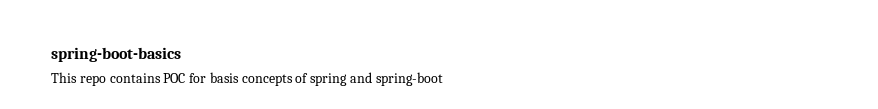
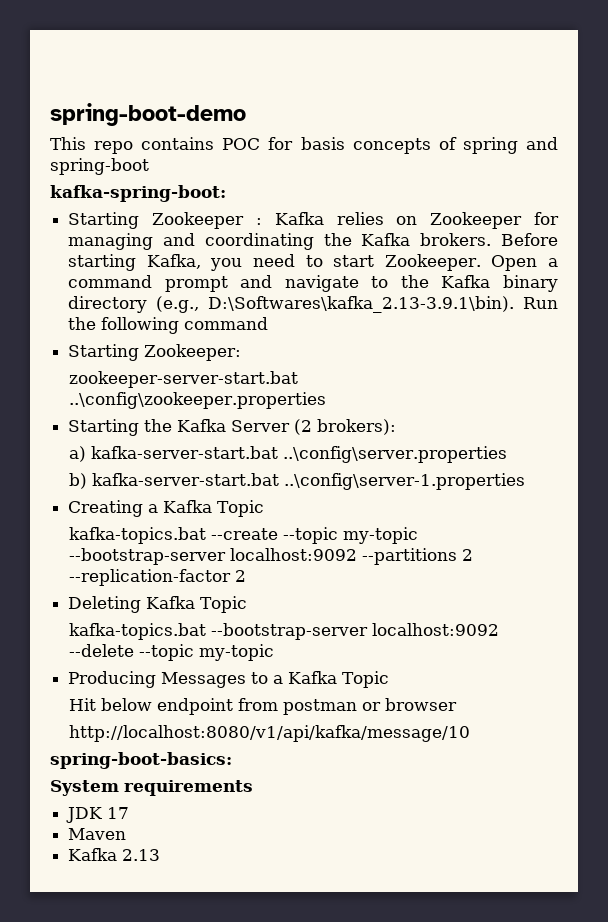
[51,47,181,62] spring-boot-basics -> [50,103,246,126] spring-boot-demo
(443, 79) none -> [50,185,226,202] [68,212,559,229] [68,233,558,250] [68,254,558,271] [68,275,559,292] [68,296,558,313] [68,317,269,334] [68,344,242,361] [69,371,299,388] [69,392,327,409] [68,419,397,436] [69,446,508,463] [69,473,526,490] [68,500,265,517] [69,527,419,544] [69,548,474,565] [69,569,247,586] [68,596,248,613] [69,623,500,640] [69,644,275,661] [68,671,390,688] [69,698,458,715] [69,725,471,742] [50,752,232,769] [50,780,253,796] [66,807,130,823] [68,828,127,840] [68,848,161,861] // kafka-spring-boot: // Starting Zookeeper : Kafka relies on Zookeeper for managing and coordinating the Kafka brokers. Before starting Kafka, you need to start Zookeeper. Open a command prompt and navigate to the Kafka binary directory (e.g., D:\Softwares\kafka_2.13-3.9.1\bin). Run the following command // Starting Zookeeper: // zookeeper-server-start.bat ..\config\zookeeper.properties // Starting the Kafka Server (2 brokers): // a) kafka-server-start.bat ..\config\server.properties // b) kafka-server-start.bat ..\config\server-1.properties // Creating a Kafka Topic // kafka-topics.bat --create --topic my-topic --bootstrap-server localhost:9092 --partitions 2 --replication-factor 2 // Deleting Kafka Topic // kafka-topics.bat --bootstrap-server localhost:9092 --delete --topic my-topic // Producing Messages to a Kafka Topic // Hit below endpoint from postman or browser // http://localhost:8080/v1/api/kafka/message/10 // spring-boot-basics: // System requirements // JDK 17 // Maven // Kafka 2.13

